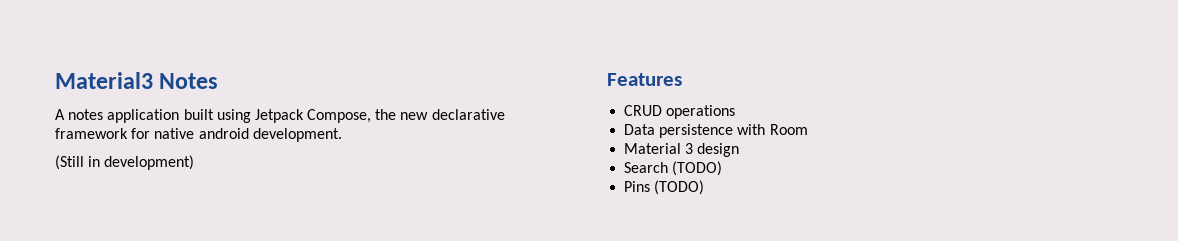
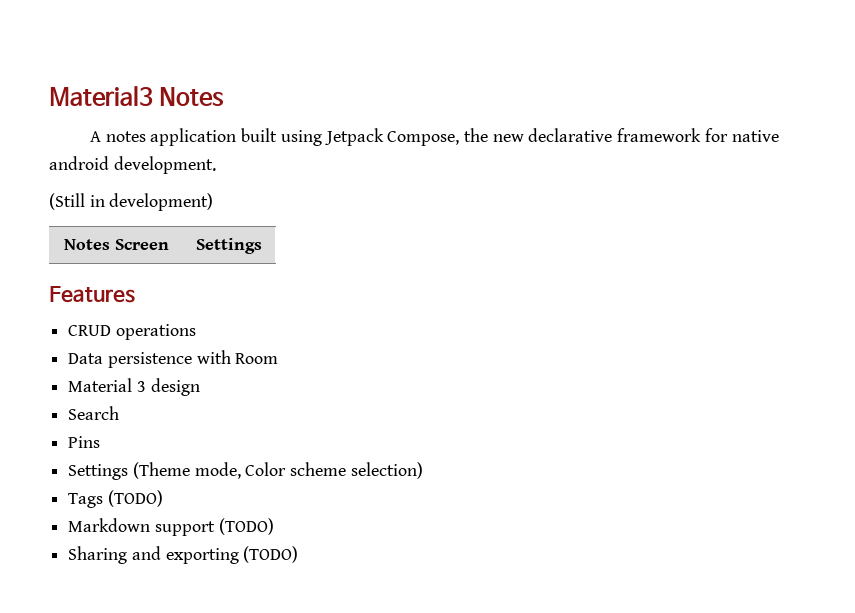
(195, 162) none -> [63,239,169,250] [196,238,262,254] // Notes Screen | Settings
[672,161,723,176] [624,180,705,195] (TODO) // Pins (TODO) -> [68,436,101,448] [68,462,423,480] [68,490,163,508] [68,518,274,536] [68,546,299,564] // Pins // Settings (Theme mode, Color scheme selection) // Tags (TODO) // Markdown support (TODO) // Sharing and exporting (TODO)

